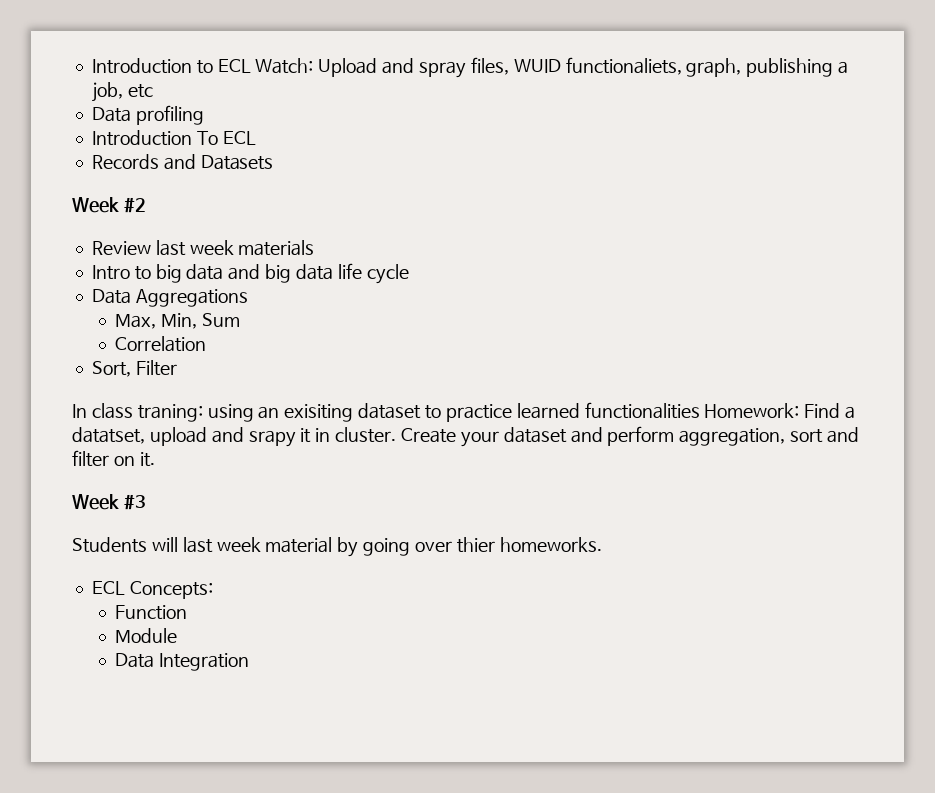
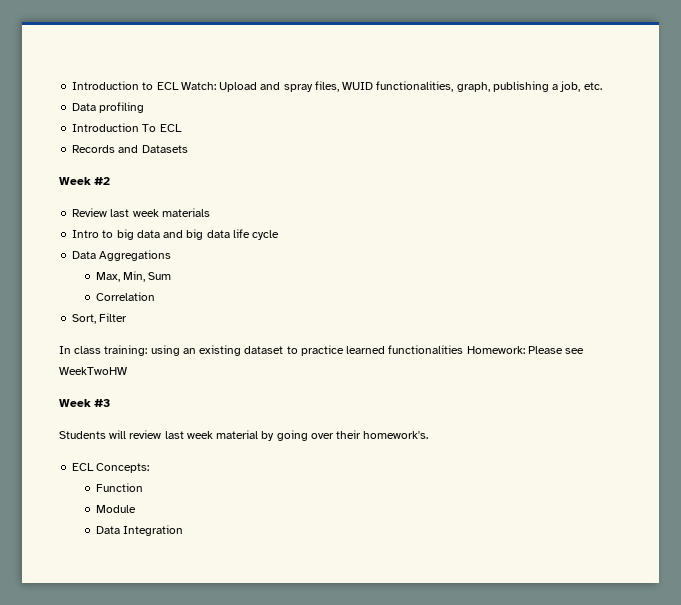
[565,57,682,75] functionaliets, -> [376,81,454,92] functionalities,
[127,84,153,98] etc -> [583,82,602,90] etc.
[137,404,203,422] traning: -> [104,345,148,356] training:
[284,404,354,422] exisiting -> [199,345,242,356] existing
[804,403,856,419] [72,426,859,447] [72,450,155,467] Find a datatset, upload and srapy it in cluster. Create your dataset and perform aggregation, sort and filter on it. -> [527,346,585,354] [59,367,127,375] Please see WeekTwoHW
(178, 544) none -> [129,430,162,439] review
[456,537,602,553] thier homeworks. -> [336,430,429,439] their homework's.

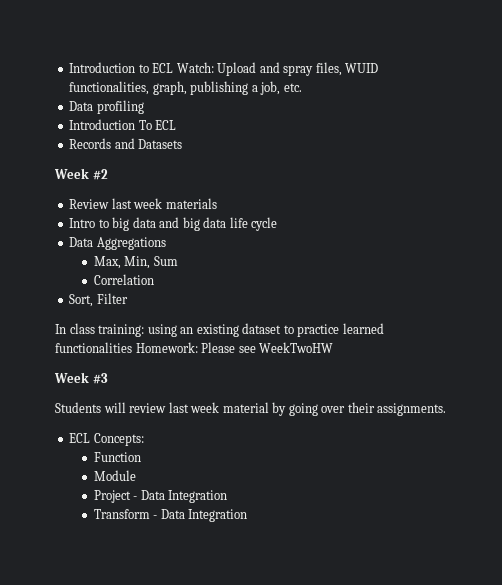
[363,431,429,439] homework's. -> [377,403,447,416] assignments.
[95,525,183,536] Data Integration -> [93,490,228,503] [93,509,248,522] Project - Data Integration // Transform - Data Integration

